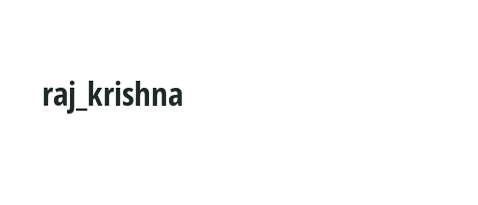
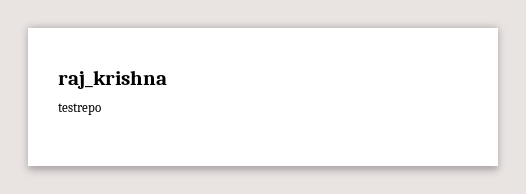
(184, 97) none -> [58,103,101,115] // testrepo

